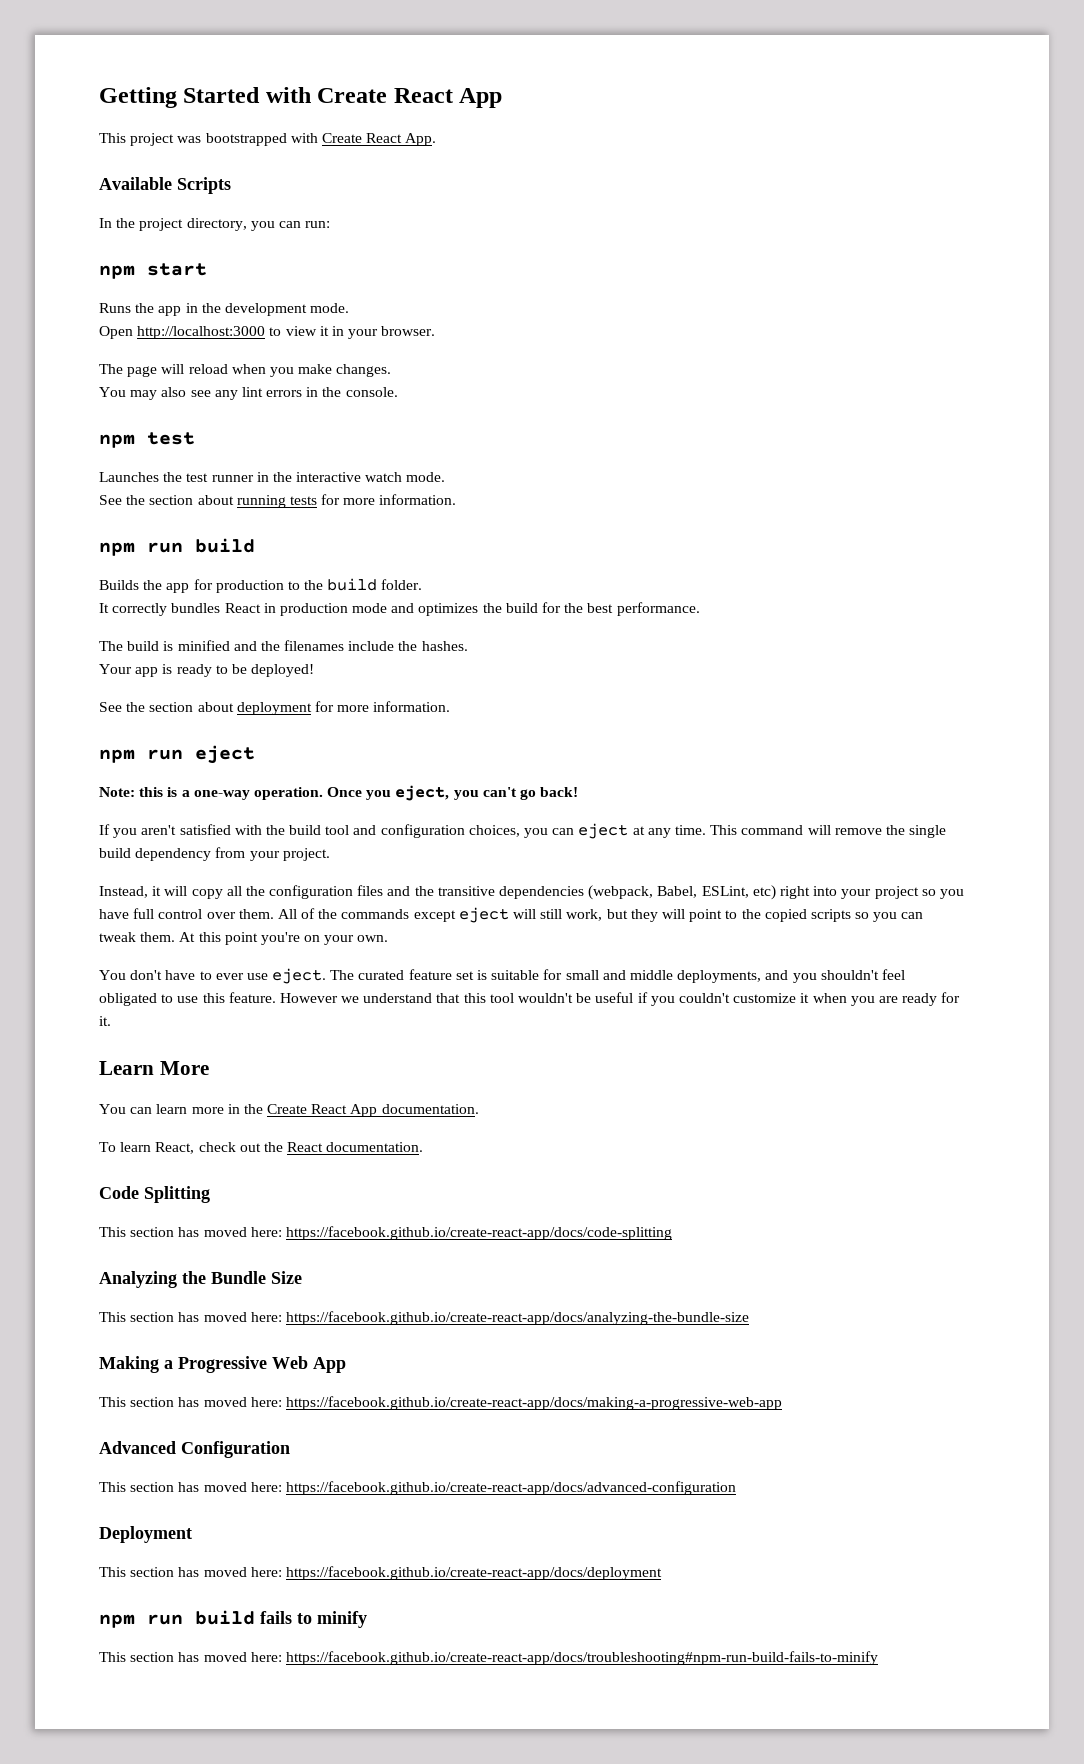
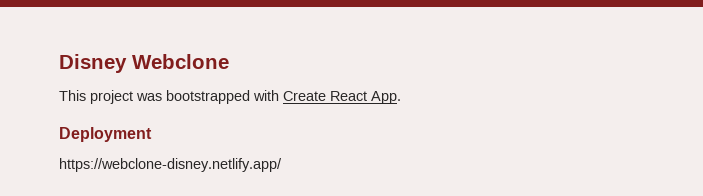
[99,87,503,108] Getting Started with Create React App -> [59,54,229,73] Disney Webclone
[99,177,231,194] [99,218,331,231] [99,263,207,279] [99,303,350,316] [99,326,436,339] [99,364,392,377] [99,387,398,400] [99,432,195,448] [99,472,446,482] [99,494,457,508] [99,538,255,556] [99,578,423,593] [99,602,700,616] [99,640,468,651] [99,664,315,677] [99,701,451,715] [99,745,255,764] [99,785,579,801] [99,823,947,839] [99,847,330,861] [99,885,964,900] [99,907,924,923] [99,932,389,945] [99,968,905,984] [99,992,961,1006] [99,1016,111,1026] [99,1061,209,1075] [99,1104,479,1117] [99,1142,424,1154] [99,1186,210,1203] [99,1226,672,1240] [99,1271,302,1288] [99,1311,749,1325] [99,1356,346,1373] [99,1396,782,1410] [99,1441,290,1458] [99,1481,736,1495] [99,1526,192,1543] [99,1566,662,1580] [99,1610,367,1628] [99,1651,878,1665] Available Scripts // In the project directory, you can run: // npm start // Runs the app in the development mode. // Open http://localhost:3000 to view it in your browser. // The page will reload when you make changes. // You may also see any lint errors in the console. // npm test // Launches the test runner in the interactive watch mode. // See the section about running tests for more information. // npm run build // Builds the app for production to the build folder. // It correctly bundles React in production mode and optimizes the build for the best performance. // The build is minified and the filenames include the hashes. // Your app is ready to be deployed! // See the section about deployment for more information. // npm run eject // Note: this is a one-way operation. Once you eject, you can't go back! // If you aren't satisfied with the build tool and configuration choices, you can eject at any time. This command will remove the single build dependency from your project. // Instead, it will copy all the configuration files and the transitive dependencies (webpack, Babel, ESLint, etc) right into your project so you have full control over them. All of the commands except eject will still work, but they will point to the copied scripts so you can tweak them. At this point you're on your own. // You don't have to ever use eject. The curated feature set is suitable for small and middle deployments, and you shouldn't feel obligated to use this feature. However we understand that this tool wouldn't be useful if you couldn't customize it when you are ready for it. // Learn More // You can learn more in the Create React App documentation. // To learn React, check out the React documentation. // Code Splitting // This section has moved here: https://facebook.github.io/create-react-app/docs/code-splitting // Analyzing the Bundle Size // This section has moved here: https://facebook.github.io/create-react-app/docs/analyzing-the-bundle-size // Making a Progressive Web App // This section has moved here: https://facebook.github.io/create-react-app/docs/making-a-progressive-web-app // Advanced Configuration // This section has moved here: https://facebook.github.io/create-react-app/docs/advanced-configuration // Deployment // This section has moved here: https://facebook.github.io/create-react-app/docs/deployment // npm run build fails to minify // This section has moved here: https://facebook.github.io/create-react-app/docs/troubleshooting#npm-run-build-fails-to-minify -> [59,127,152,142] [59,158,282,172] Deployment // https://webclone-disney.netlify.app/

